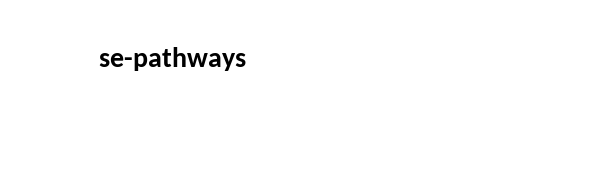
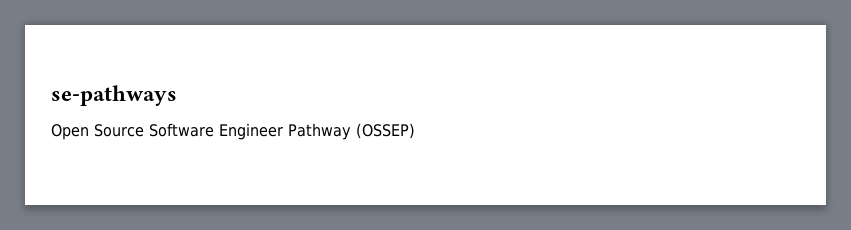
(246, 59) none -> [51,123,415,140] // Open Source Software Engineer Pathway (OSSEP)

